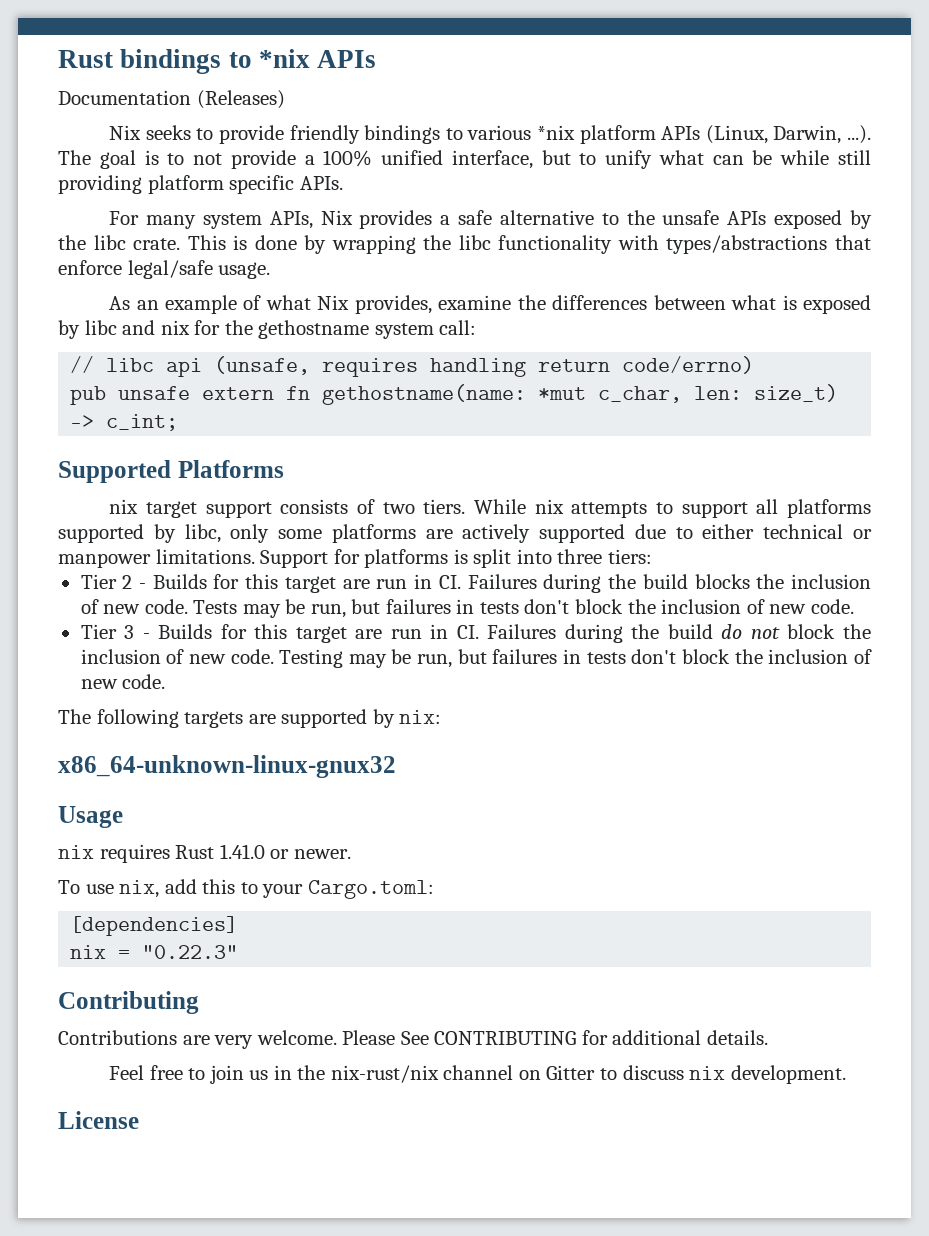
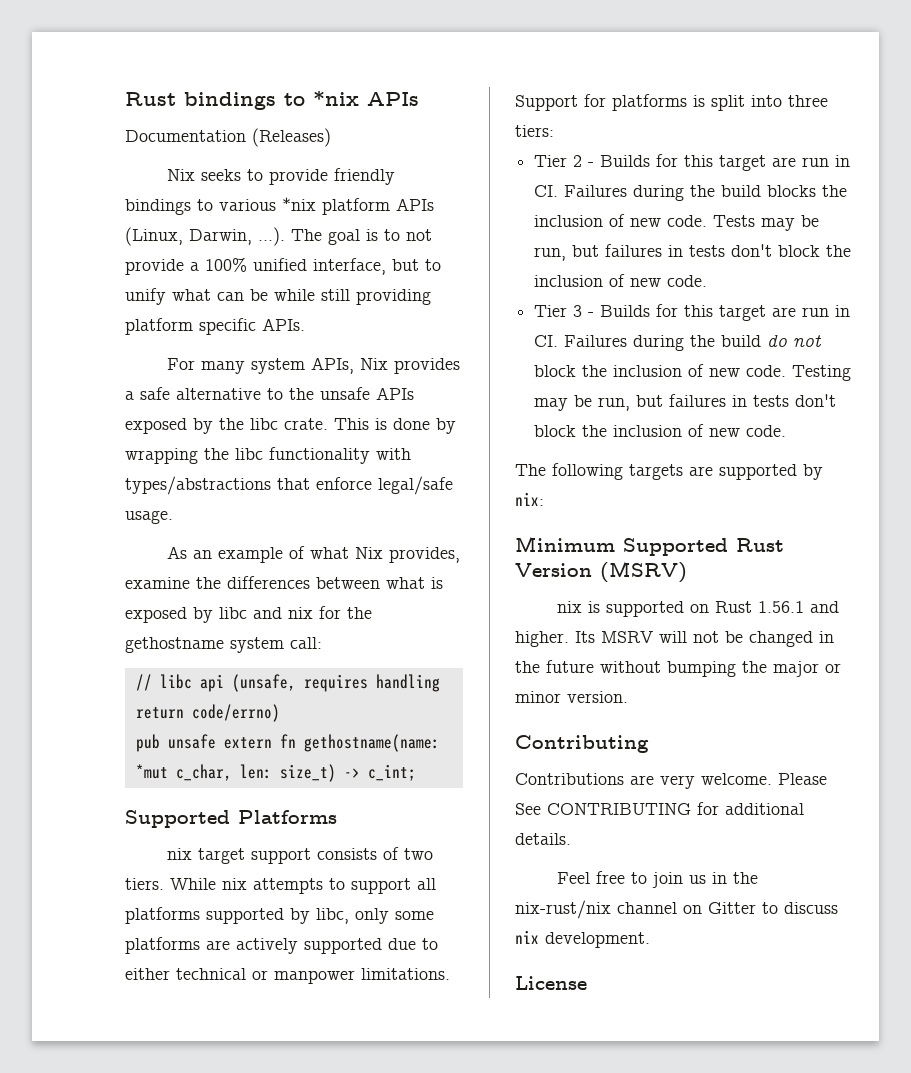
[58,755,396,778] [58,806,123,828] [58,844,351,863] [58,879,434,899] [70,916,239,936] [70,945,239,959] x86_64-unknown-linux-gnux32 // Usage // nix requires Rust 1.41.0 or newer. // To use nix, add this to your Cargo.toml: // [dependencies] // nix = "0.22.3" -> [515,536,784,556] [515,561,687,583] [557,601,840,617] [515,631,834,647] [515,660,841,677] [515,691,628,703] Minimum Supported Rust Version (MSRV) // nix is supported on Rust 1.56.1 and higher. Its MSRV will not be changed in the future without bumping the major or minor version.

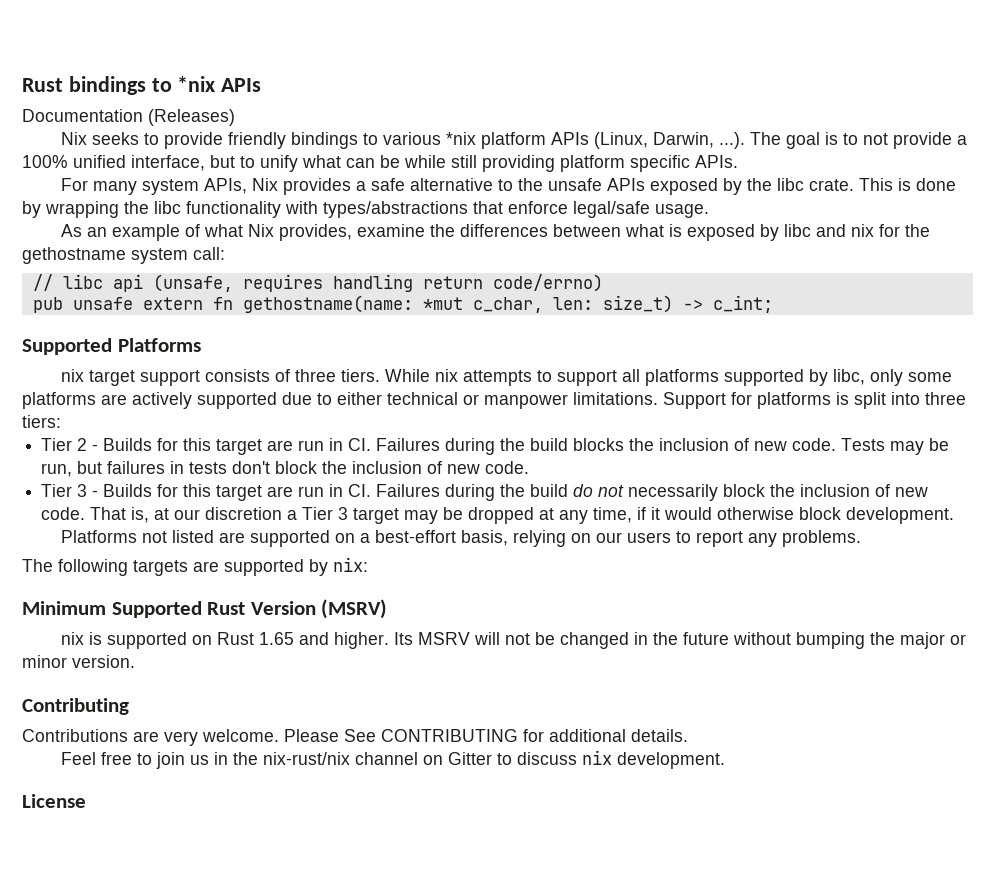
[404,848,434,860] two -> [294,369,336,382] three
[534,364,852,381] [534,394,837,411] [534,424,787,437] block the inclusion of new code. Testing may be run, but failures in tests don't block the inclusion of new code. -> [628,484,929,501] [41,507,955,524] [60,530,861,547] necessarily block the inclusion of new code. That is, at our discretion a Tier 3 target may be dropped at any time, if it would otherwise block development. // Platforms not listed are supported on a best-effort basis, relying on our users to report any problems.
[758,601,805,613] 1.56.1 -> [258,632,294,645] 1.65

